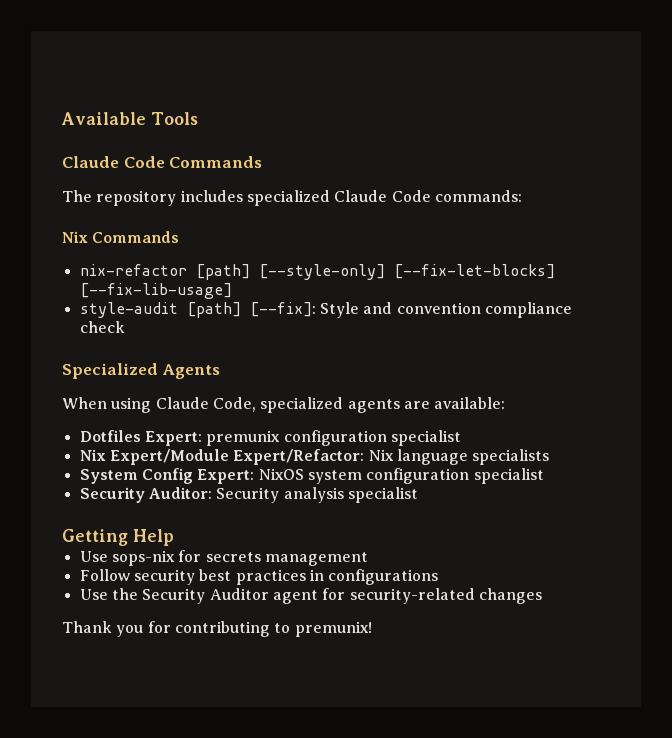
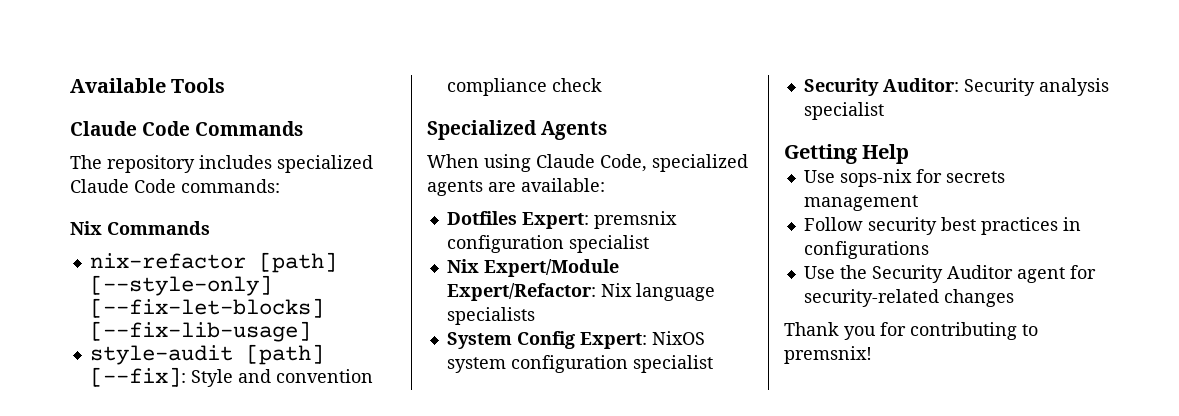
[206,430,281,446] premunix -> [593,211,677,229] premsnix
[294,621,372,637] premunix! -> [784,346,872,364] premsnix!

